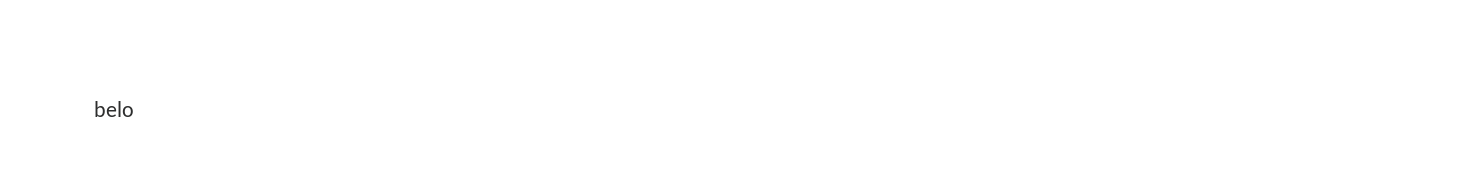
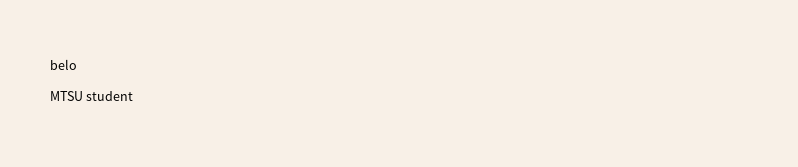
(134, 109) none -> [50,91,134,101] // MTSU student

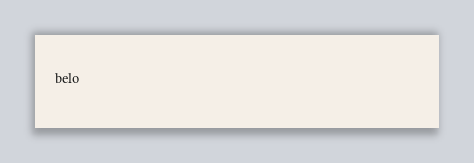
[50,91,134,101] // MTSU student -> (79, 78) none

